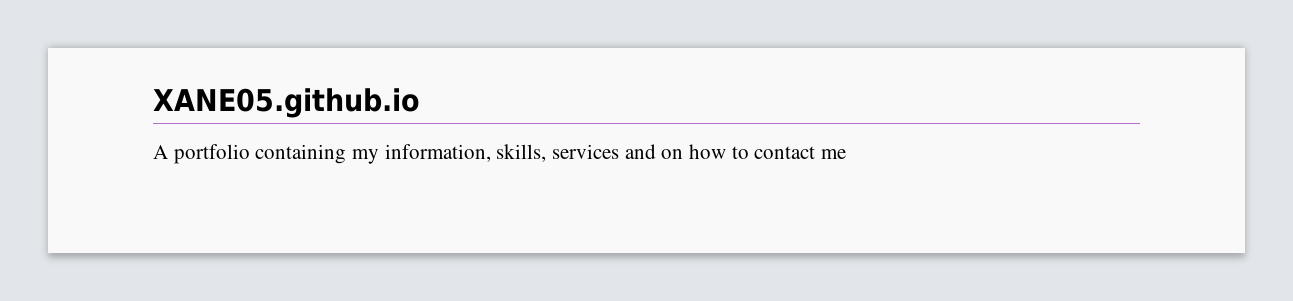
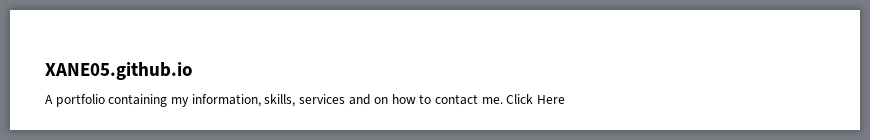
[821,149,847,159] me -> [481,94,566,104] me. Click Here

